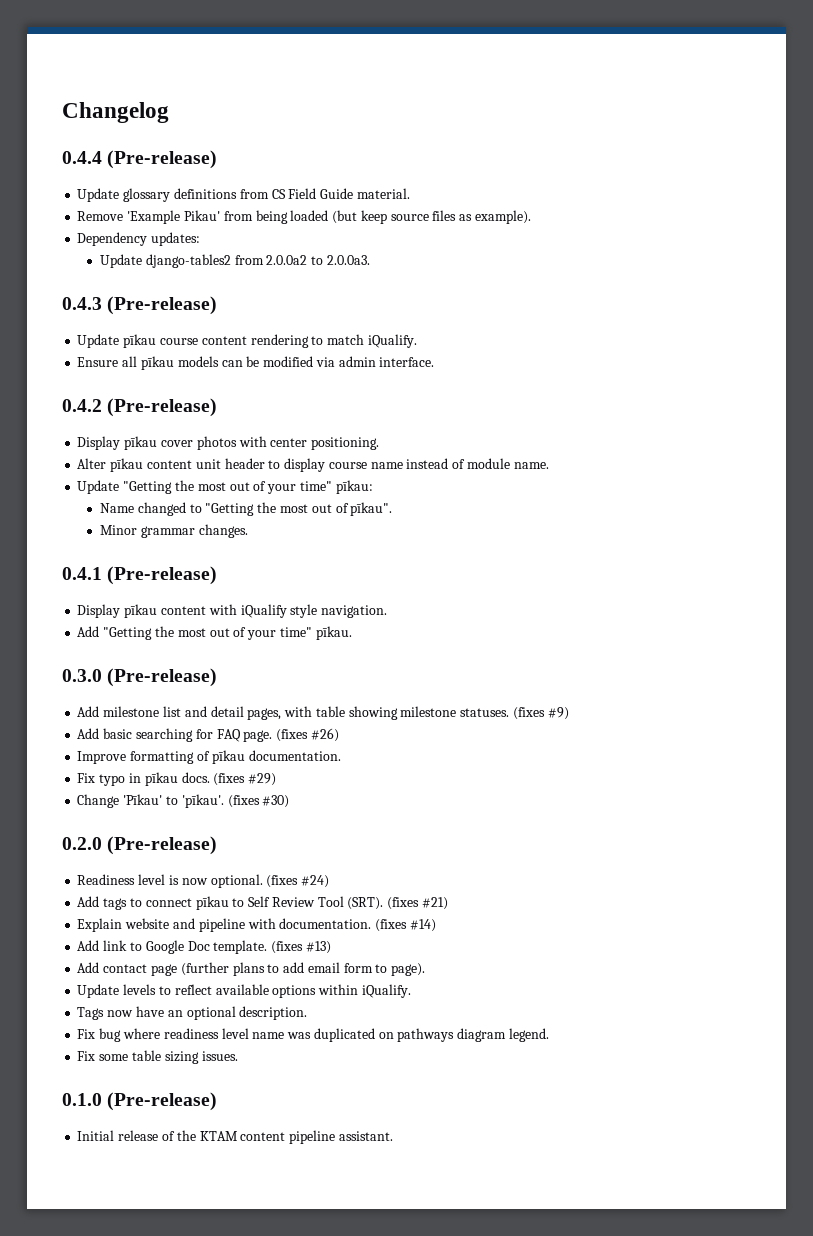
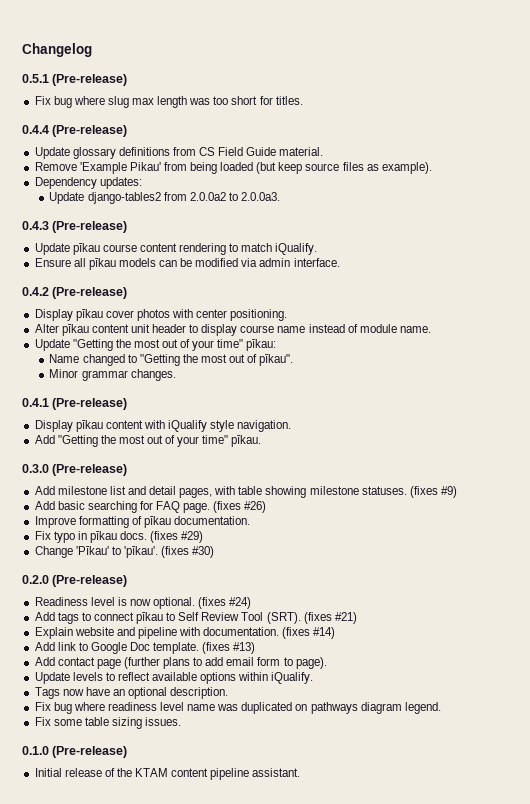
(169, 112) none -> [22,74,128,86] [34,96,303,108] // 0.5.1 (Pre-release) // Fix bug where slug max length was too short for titles.

